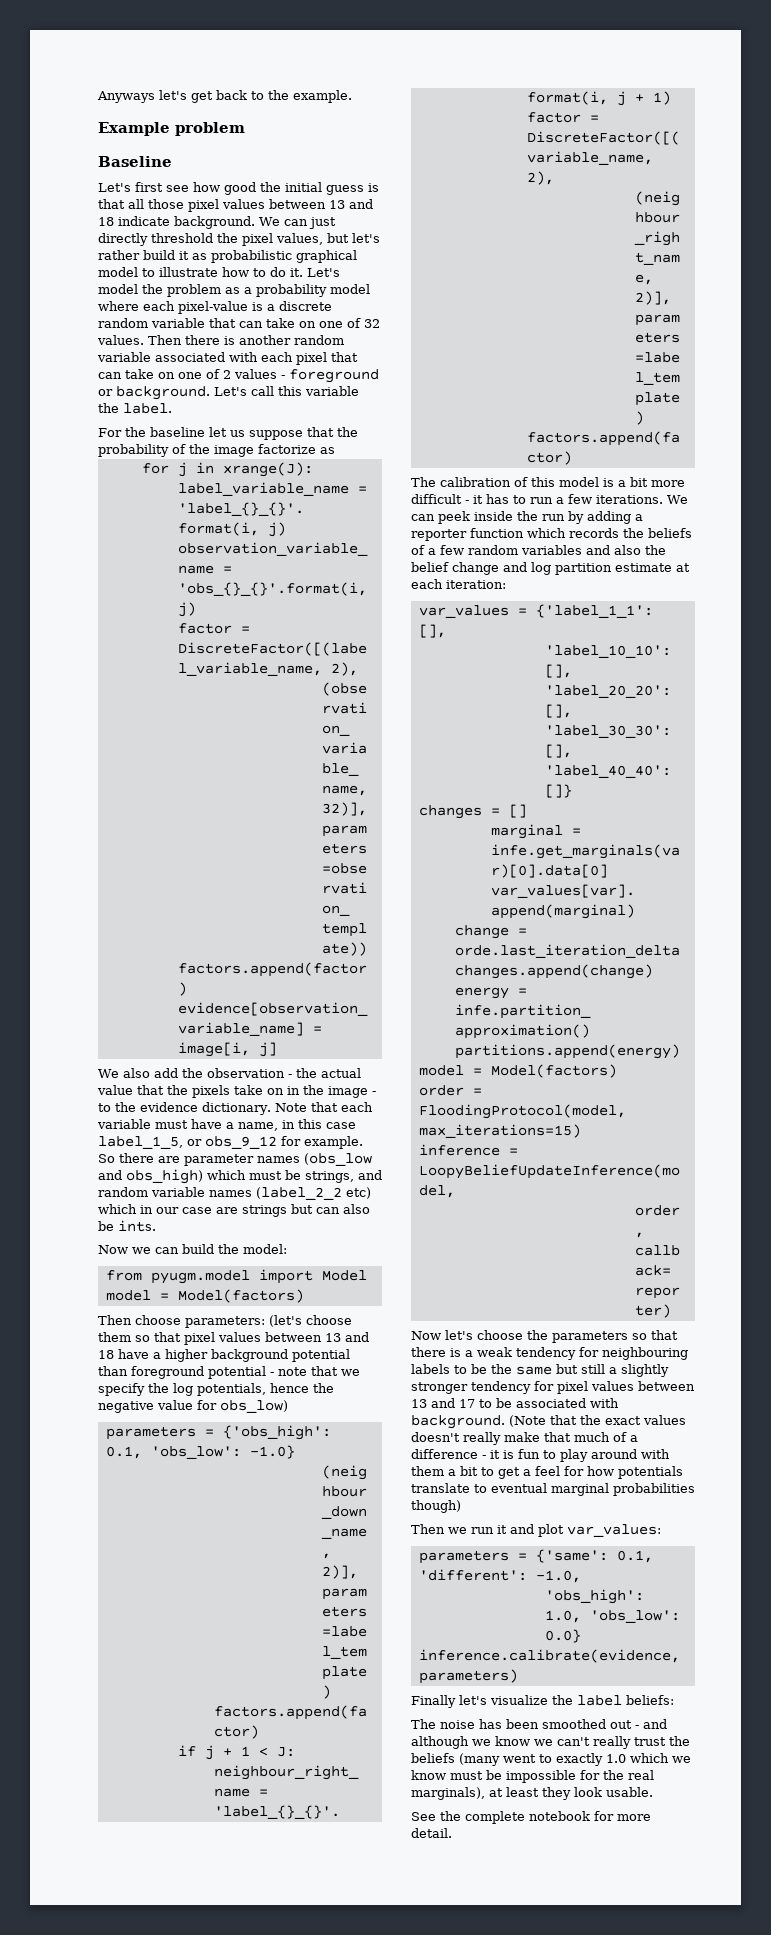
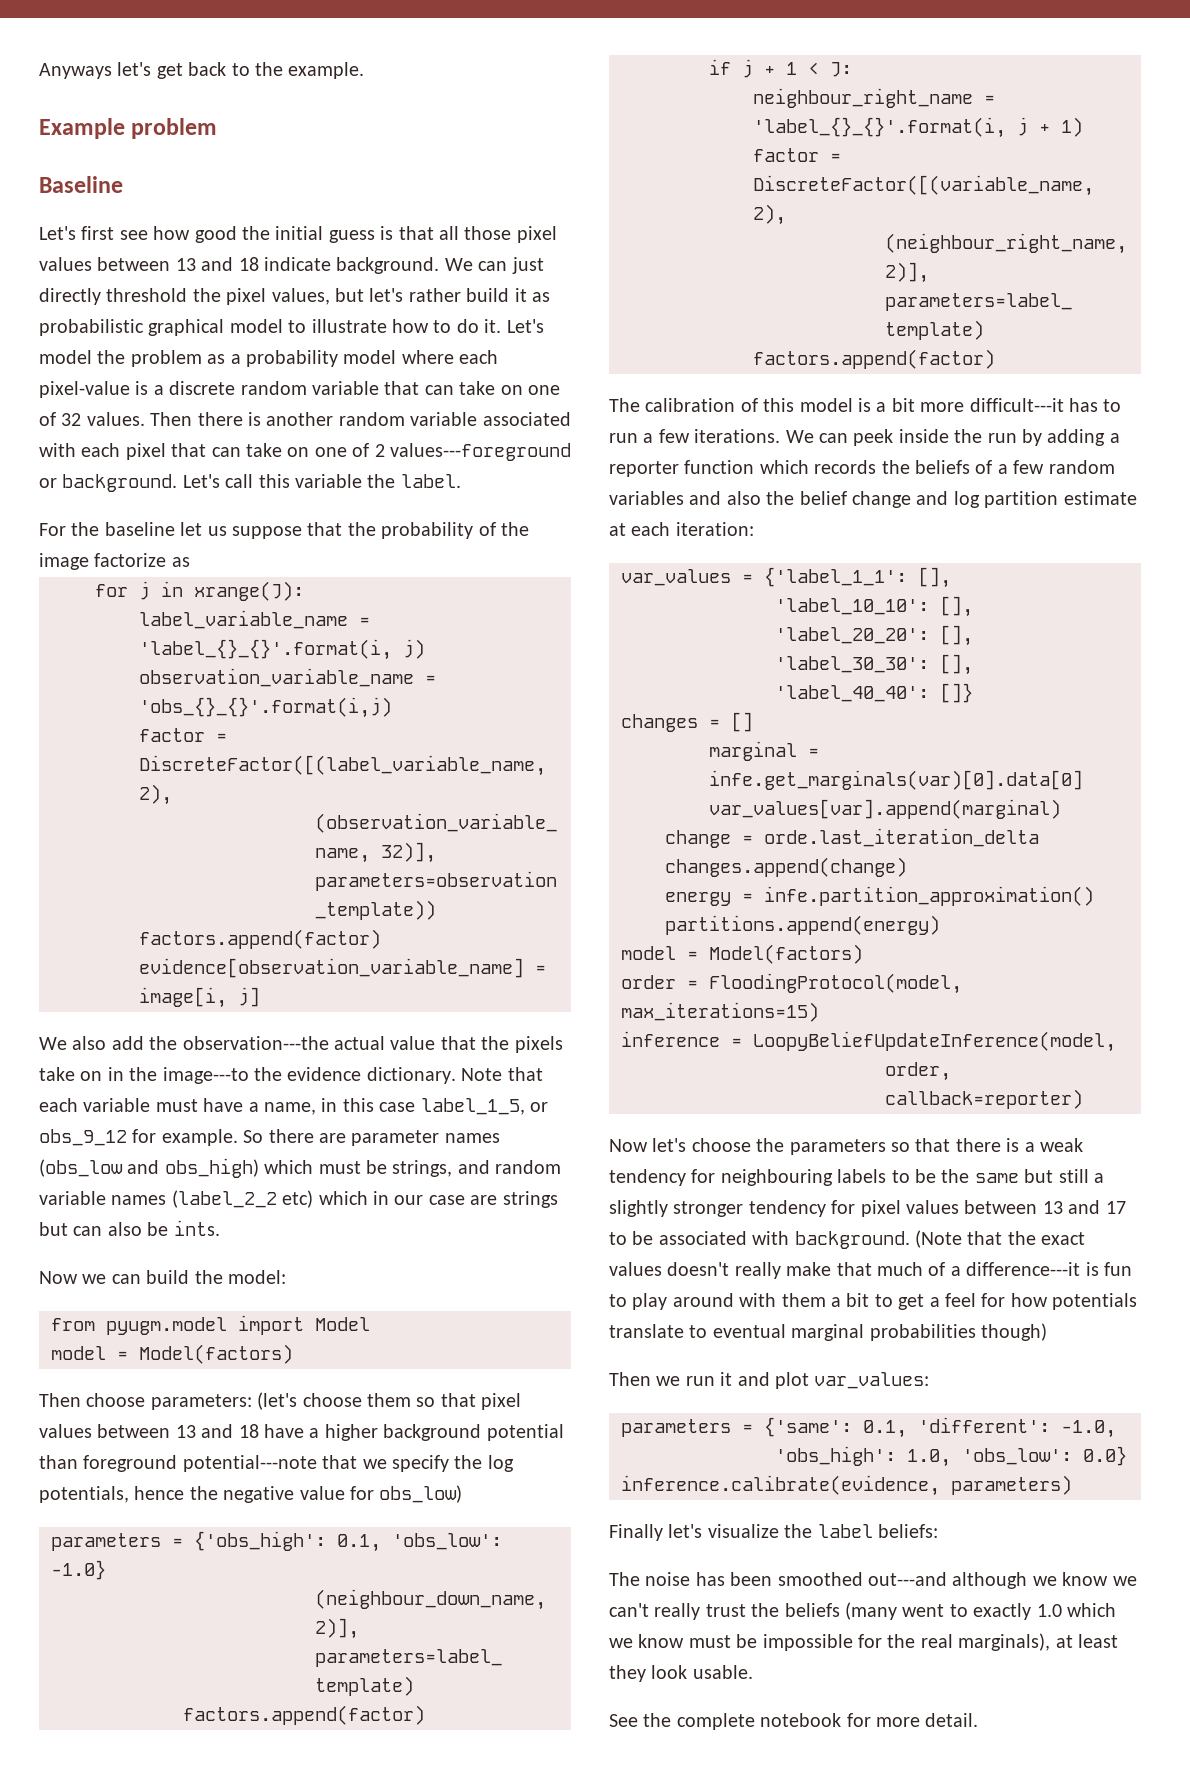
[234,369,379,383] values - foreground -> [389,443,571,461] values---foreground
[206,1068,317,1078] observation - the -> [182,1036,329,1050] observation---the
[328,1086,376,1098] [98,1103,111,1112] image - to -> [162,1067,249,1084] image---to
[208,1366,307,1379] potential - note -> [182,1455,317,1472] potential---note
[411,494,483,504] difficult - it -> [969,398,1064,412] difficult---it
[411,1449,500,1459] difference - it -> [966,1262,1081,1276] difference---it
[610,1719,667,1729] out - and -> [868,1572,947,1586] out---and

